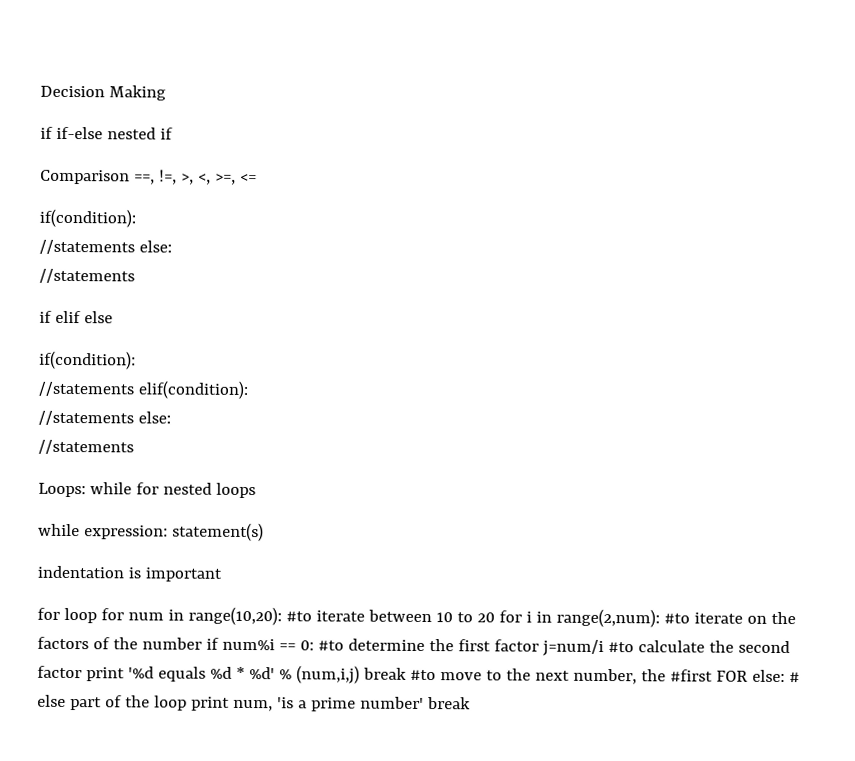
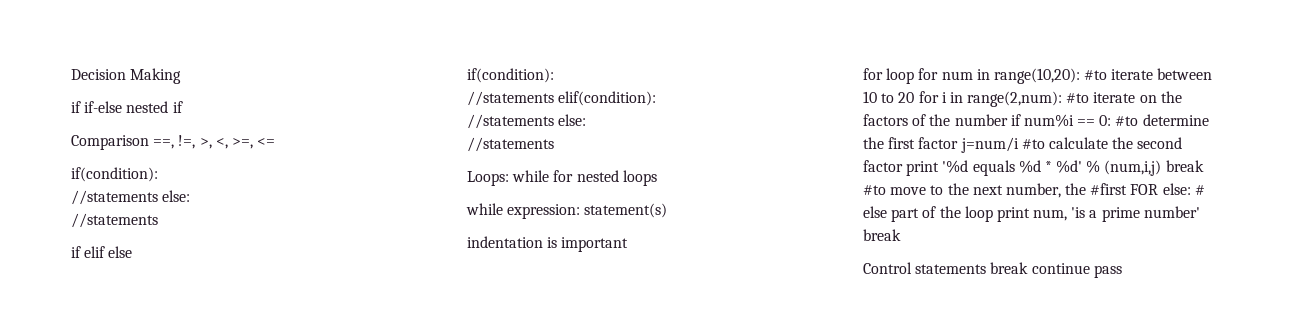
(471, 703) none -> [863,262,1122,278] // Control statements break continue pass

